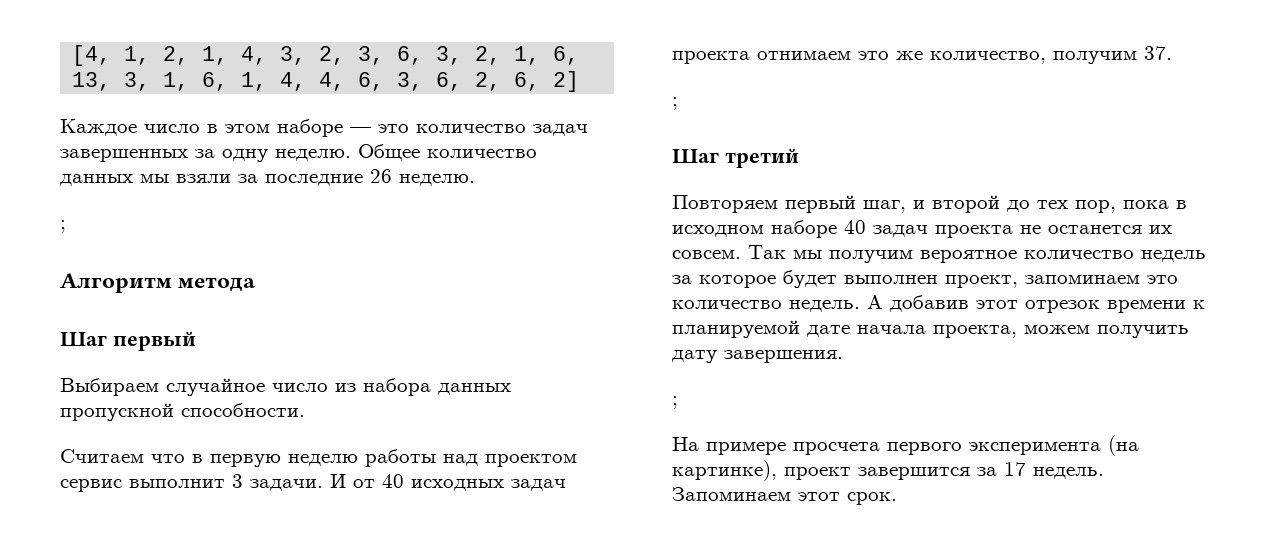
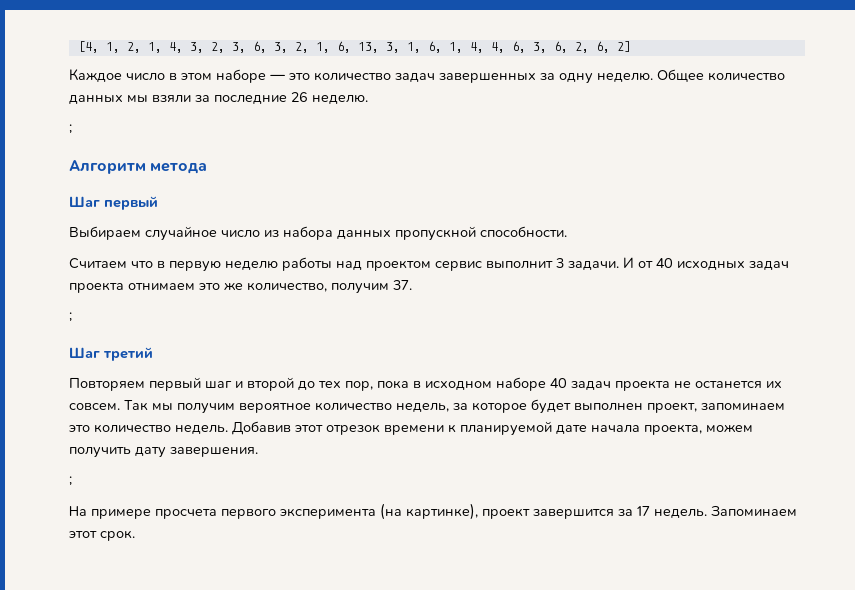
[863,200,906,213] шаг, -> [205,381,232,388] шаг
[1141,250,1206,262] недель -> [396,403,449,412] недель,
[867,295,969,312] А добавив -> [232,421,291,435] Добавив

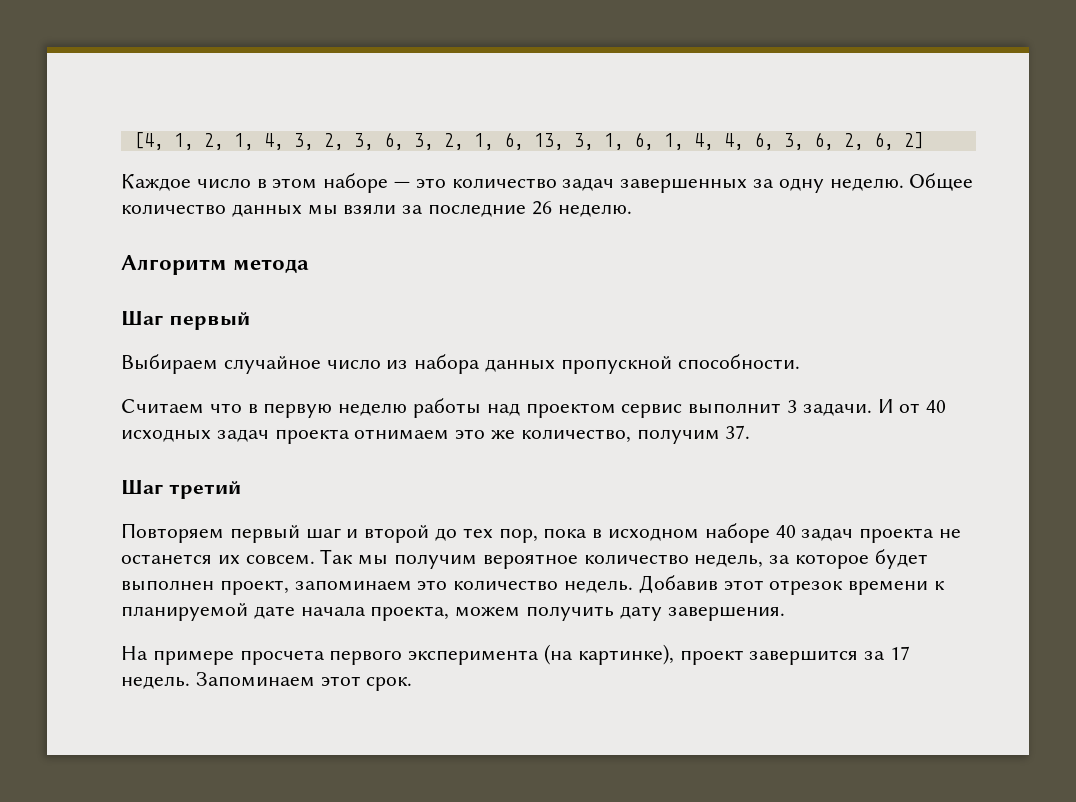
[69,124,72,134] // ; -> (632, 210) none
[69,312,72,322] // ; -> (751, 432) none
[69,476,72,486] // ; -> (785, 613) none

